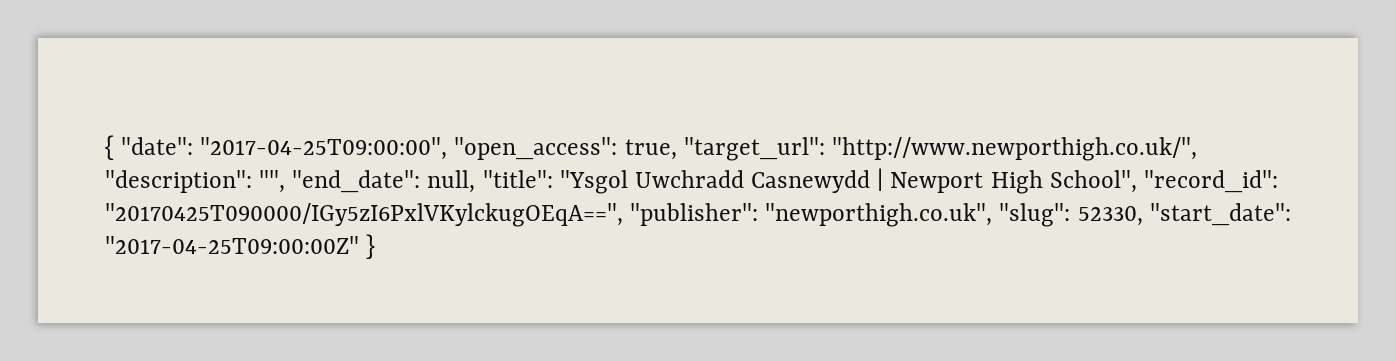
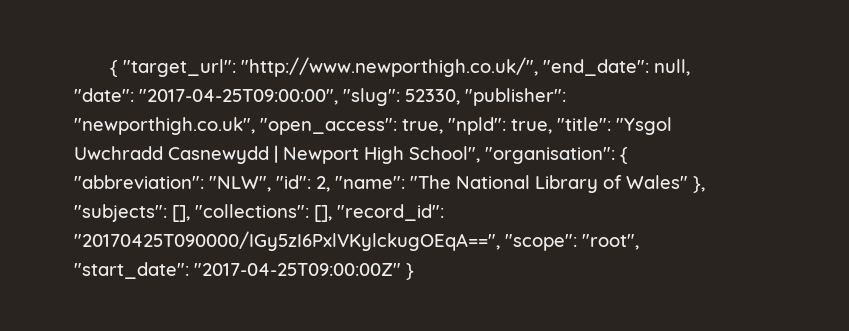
[105,135,1197,161] [105,170,476,193] { "date": "2017-04-25T09:00:00", "open_access": true, "target_url": "http://www.newporthigh.co.uk/", "description": "", "end_date": null, -> [110,57,691,77] [74,88,566,106] [74,117,552,135] { "target_url": "http://www.newporthigh.co.uk/", "end_date": null, "date": "2017-04-25T09:00:00", "slug": 52330, "publisher": "newporthigh.co.uk", "open_access": true, "npld": true,
[1143,170,1278,193] [105,203,1143,227] "record_id": "20170425T090000/IGy5zI6PxlVKylckugOEqA==", "publisher": "newporthigh.co.uk", "slug": 52330, -> [485,147,628,164] [74,175,705,193] [74,204,444,222] [74,231,639,251] "organisation": { "abbreviation": "NLW", "id": 2, "name": "The National Library of Wales" }, "subjects": [], "collections": [], "record_id": "20170425T090000/IGy5zI6PxlVKylckugOEqA==", "scope": "root",

